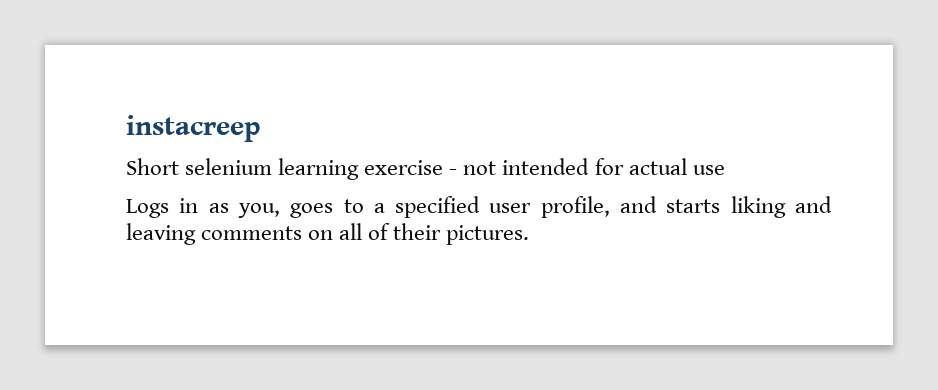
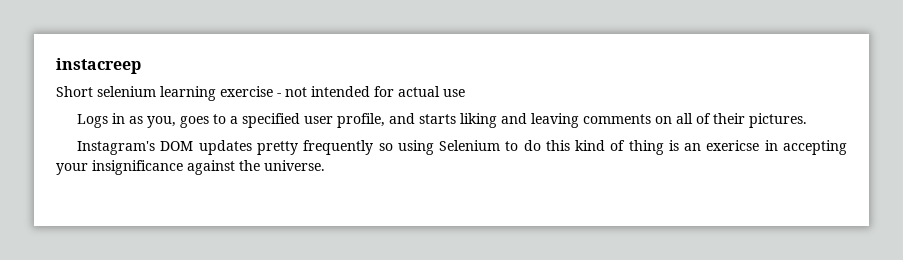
(530, 235) none -> [77,140,847,155] [56,160,325,175] // Instagram's DOM updates pretty frequently so using Selenium to do this kind of thing is an exericse in accepting your insignificance against the universe.

